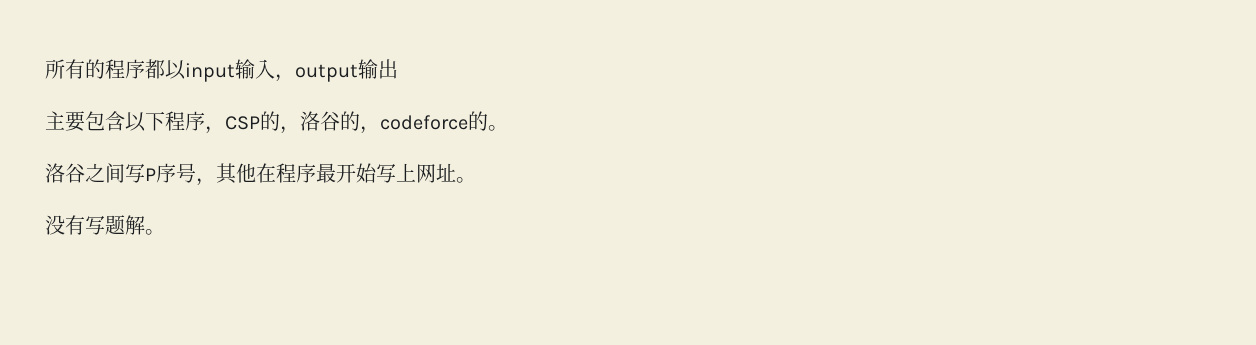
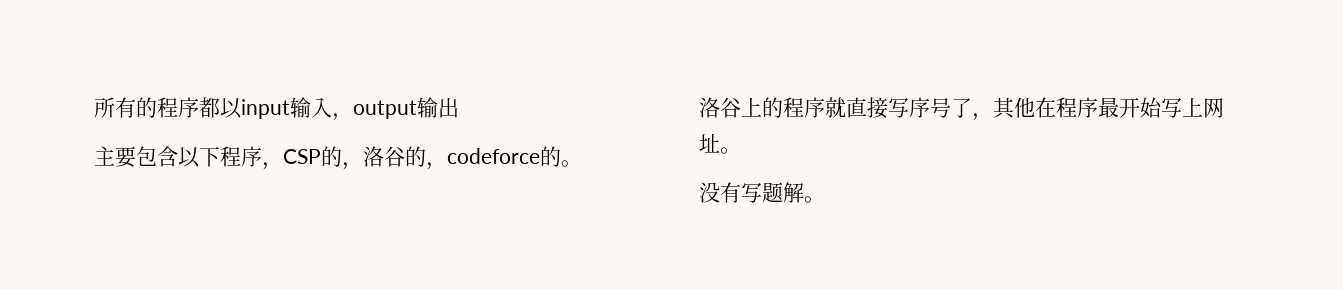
[85,163,196,183] 之间写P序号 -> [741,97,972,119] 上的程序就直接写序号了

